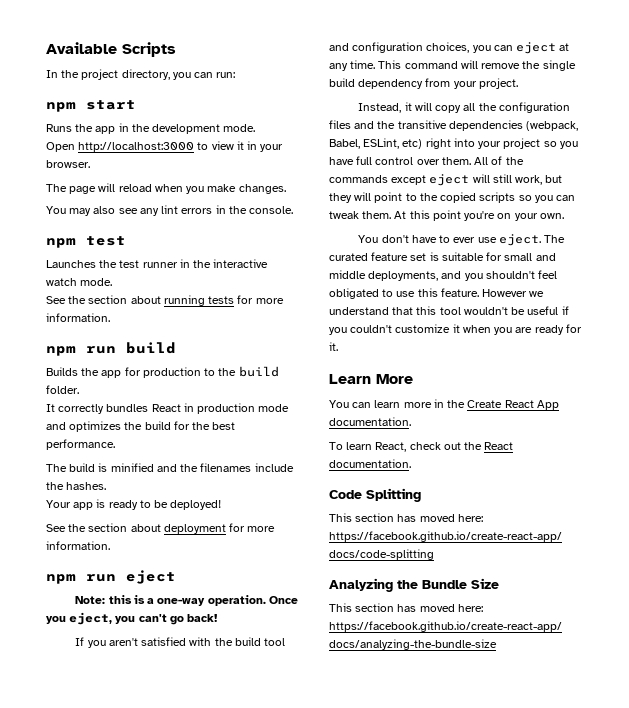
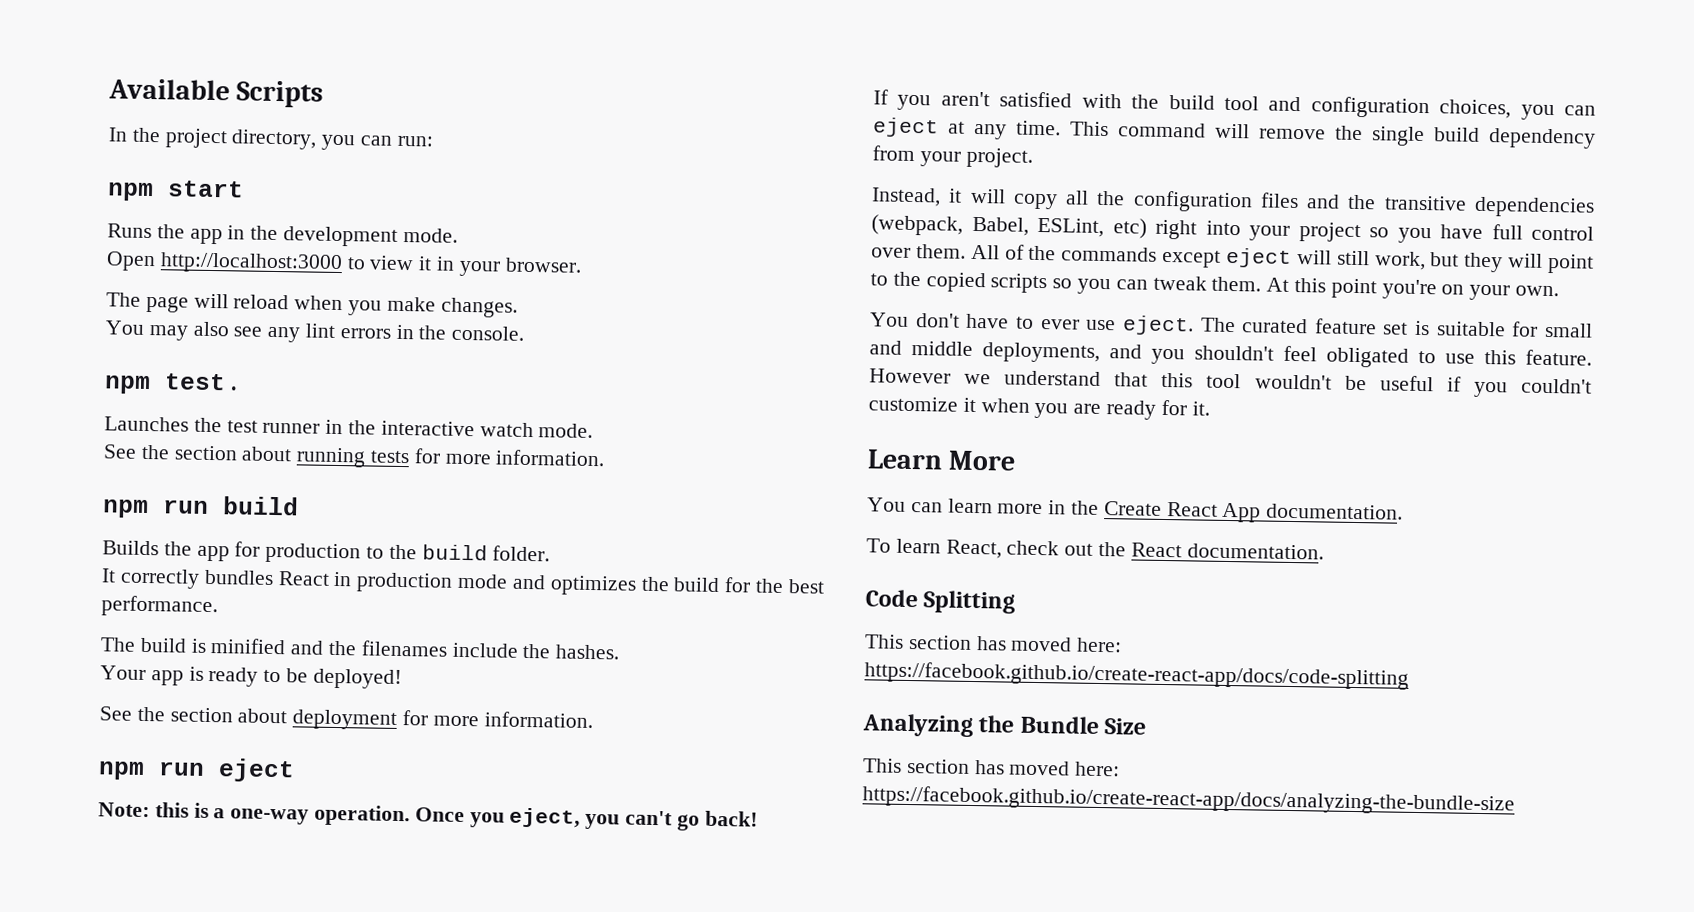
(126, 241) none -> [230,386,239,391] .

